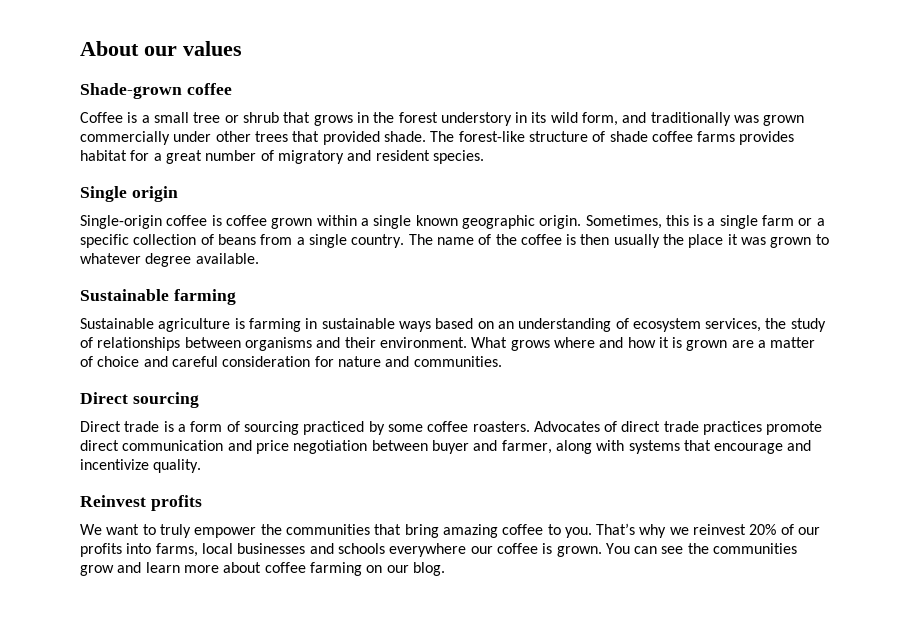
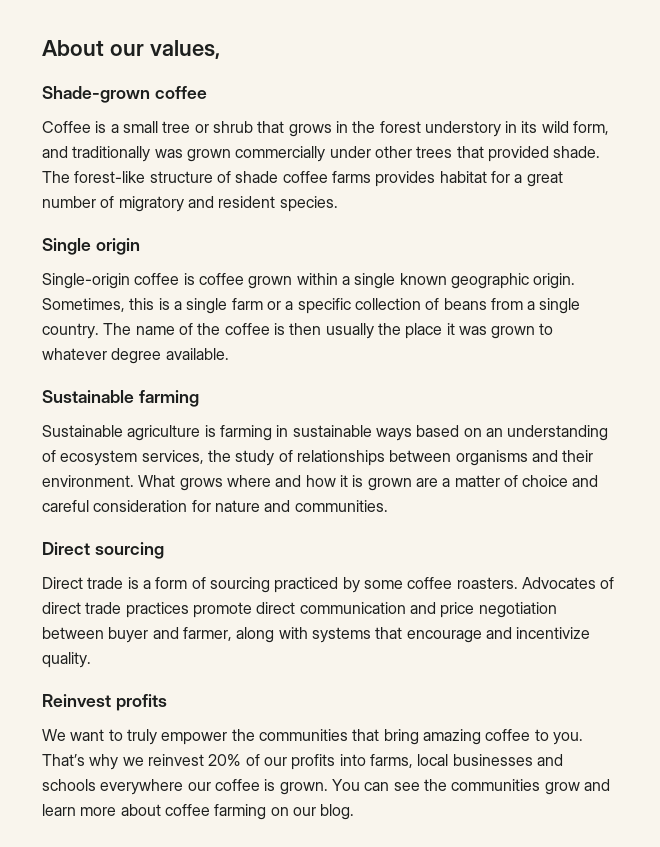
[183,41,242,56] values -> [149,40,220,59] values,

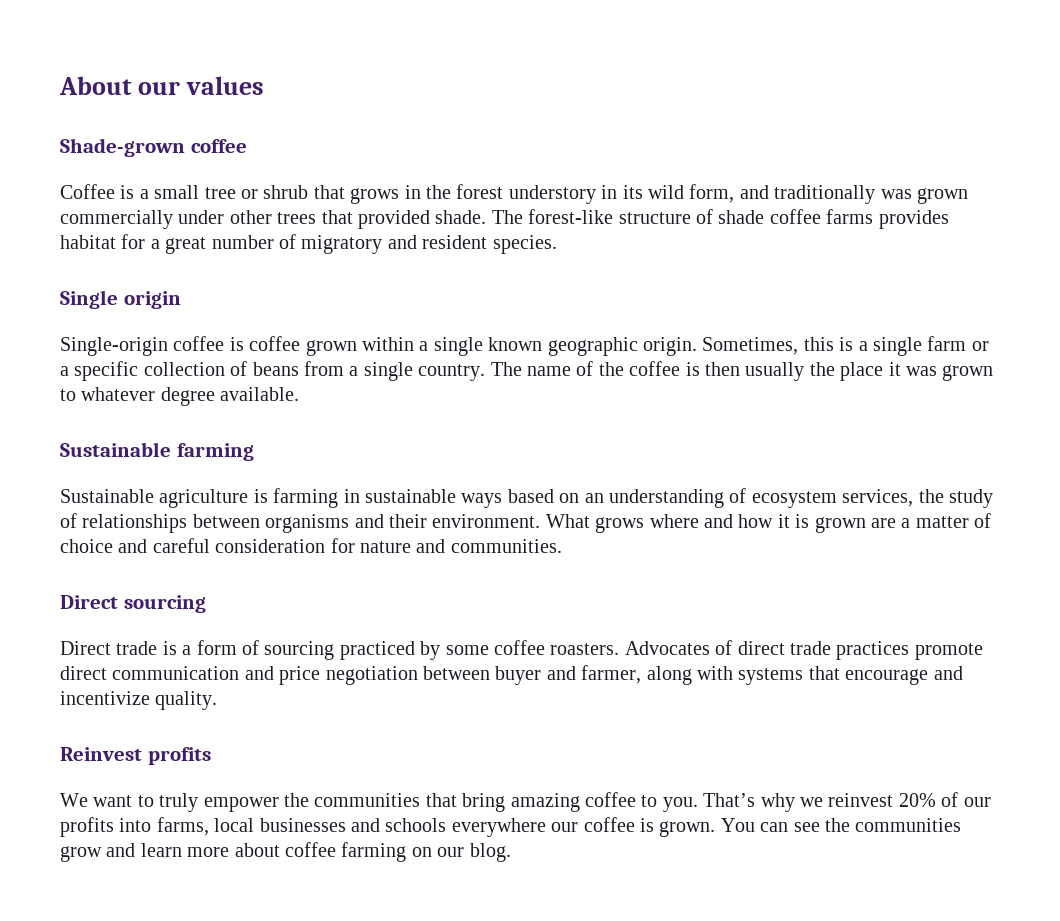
[149,40,220,59] values, -> [186,76,265,95] values

